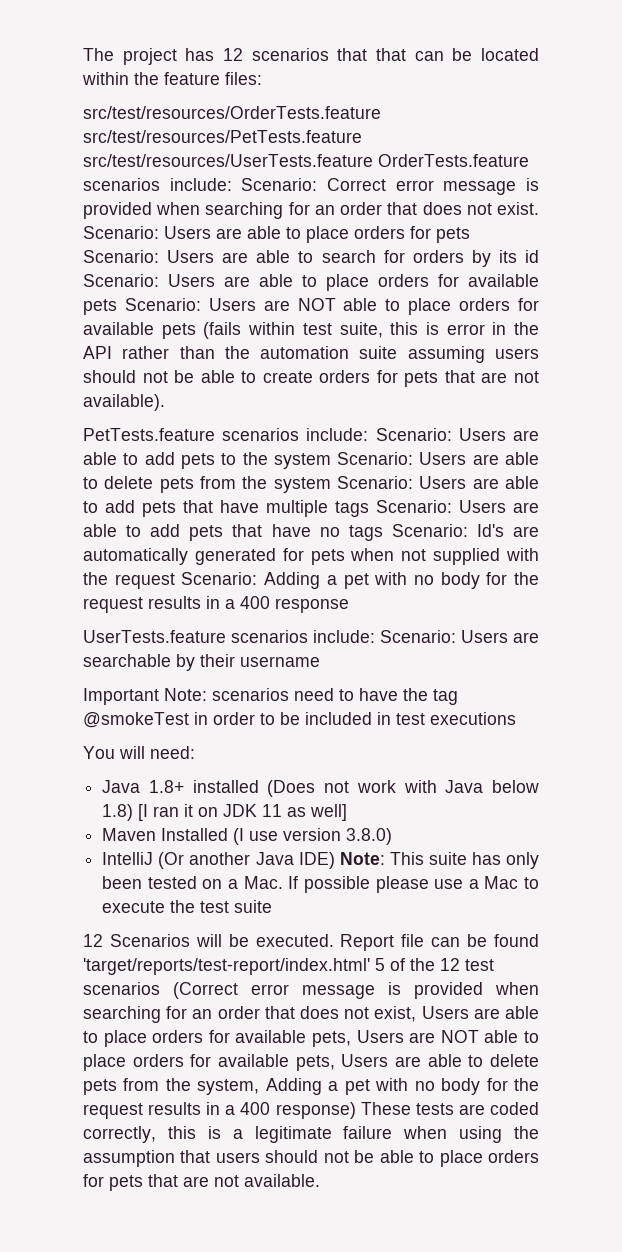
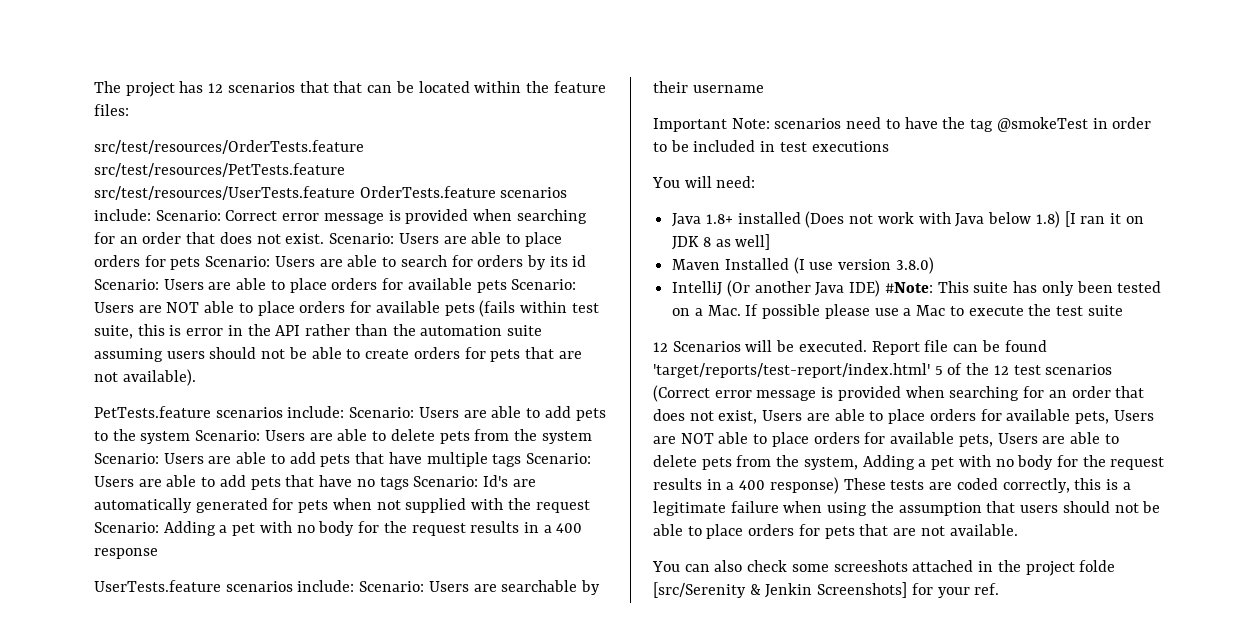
[262,804,283,817] 11 -> [702,237,711,247] 8
[339,852,385,865] Note: -> [884,282,933,293] #Note:
(320, 1180) none -> [652,560,1116,576] [653,582,1000,598] // You can also check some screeshots attached in the project folde [src/Serenity & Jenkin Screenshots] for your ref.

